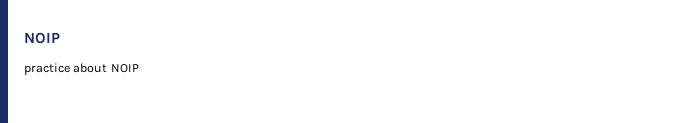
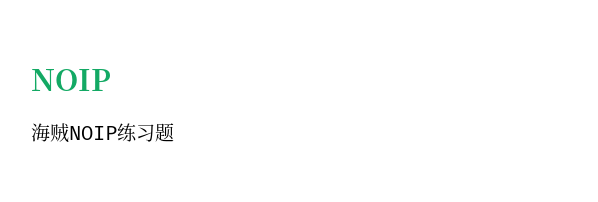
[24,63,139,75] practice about NOIP -> [31,123,174,143] 海贼NOIP练习题

